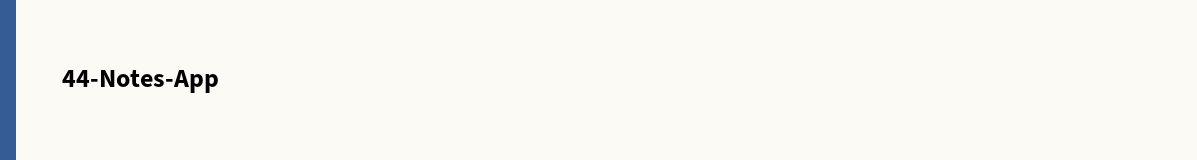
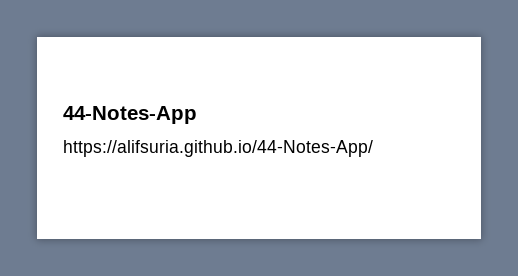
(219, 81) none -> [63,140,373,157] // https://alifsuria.github.io/44-Notes-App/

